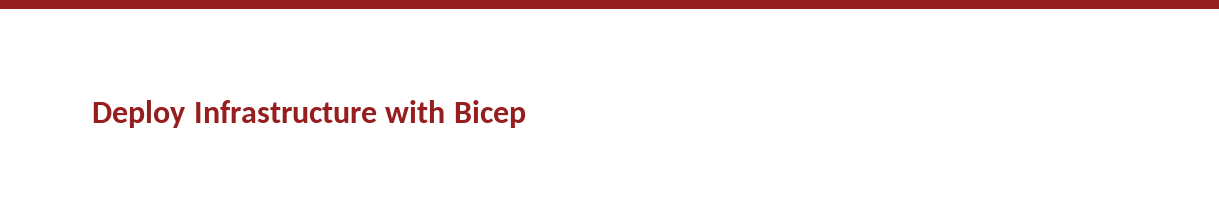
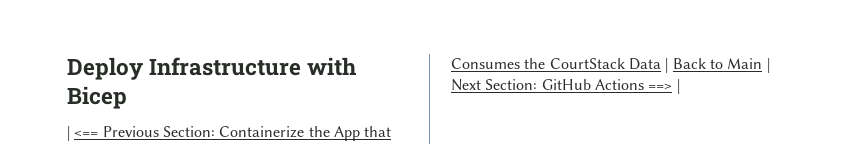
(526, 114) none -> [67,126,392,141] [451,58,770,73] [451,79,680,94] // | <== Previous Section: Containerize the App that Consumes the CourtStack Data | Back to Main | Next Section: GitHub Actions ==> |

